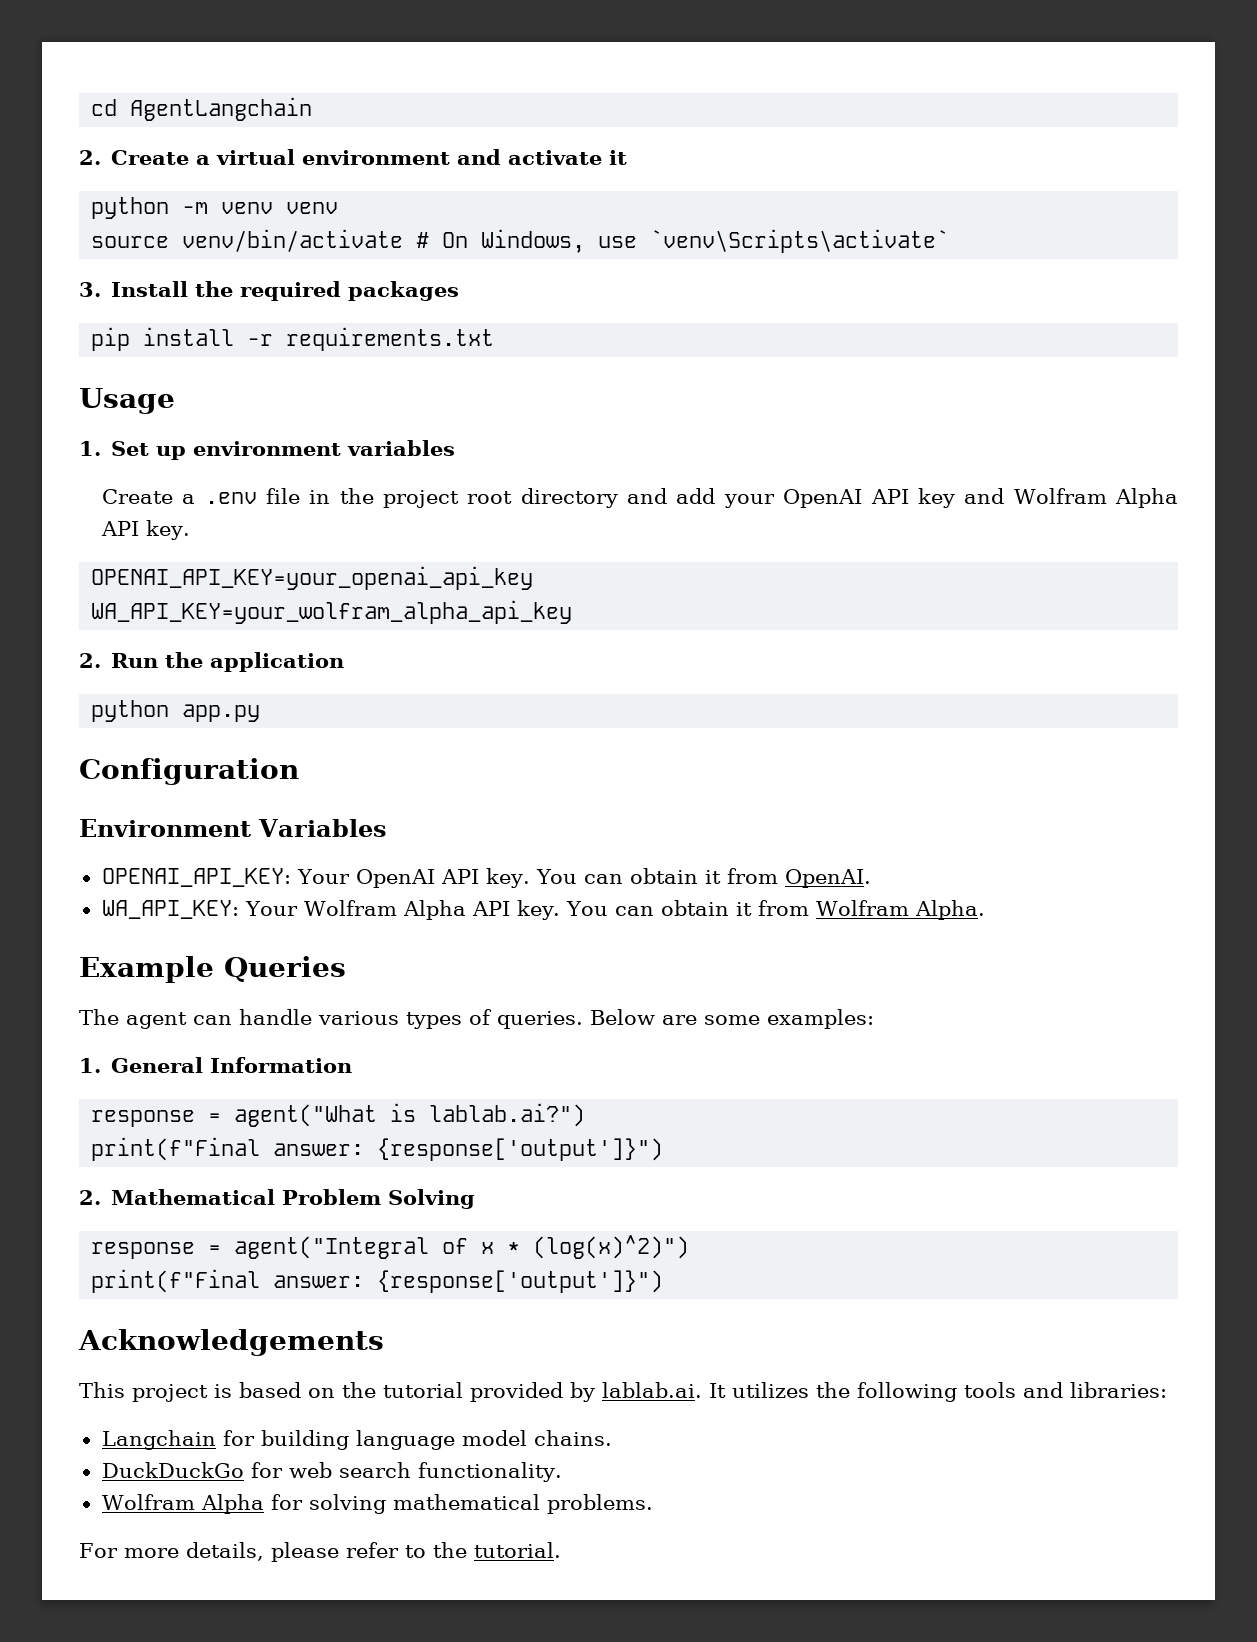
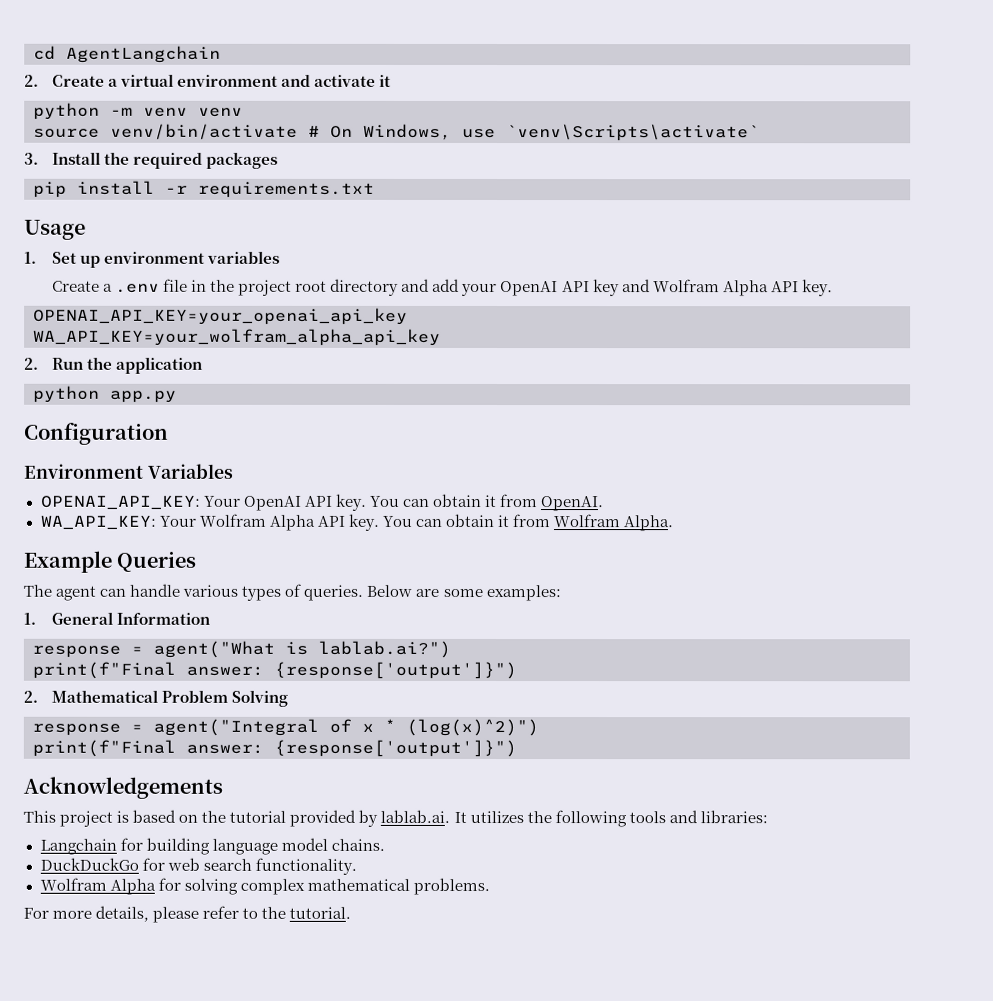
(386, 1504) none -> [239,878,305,895] complex

